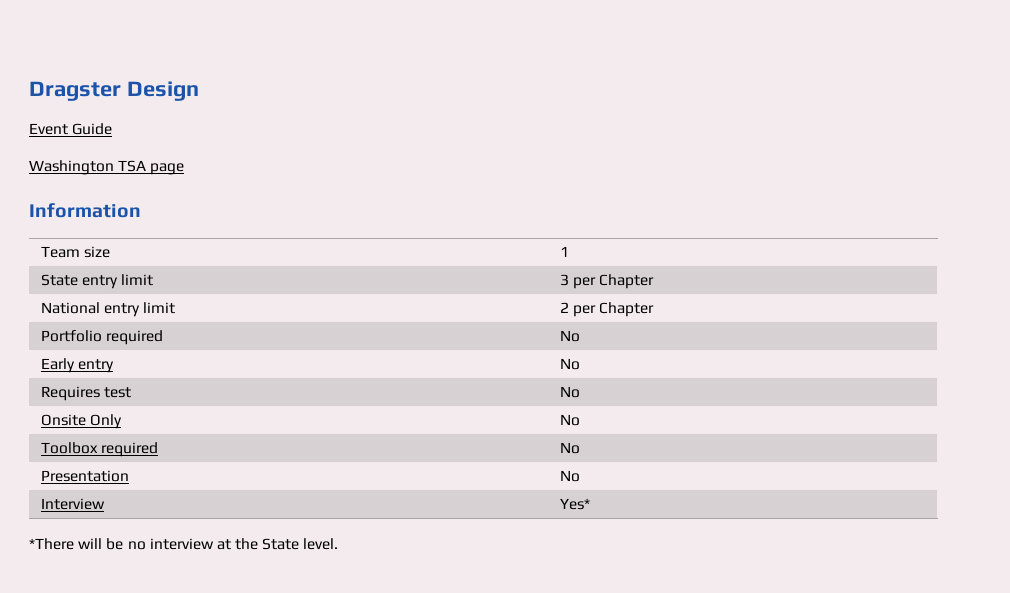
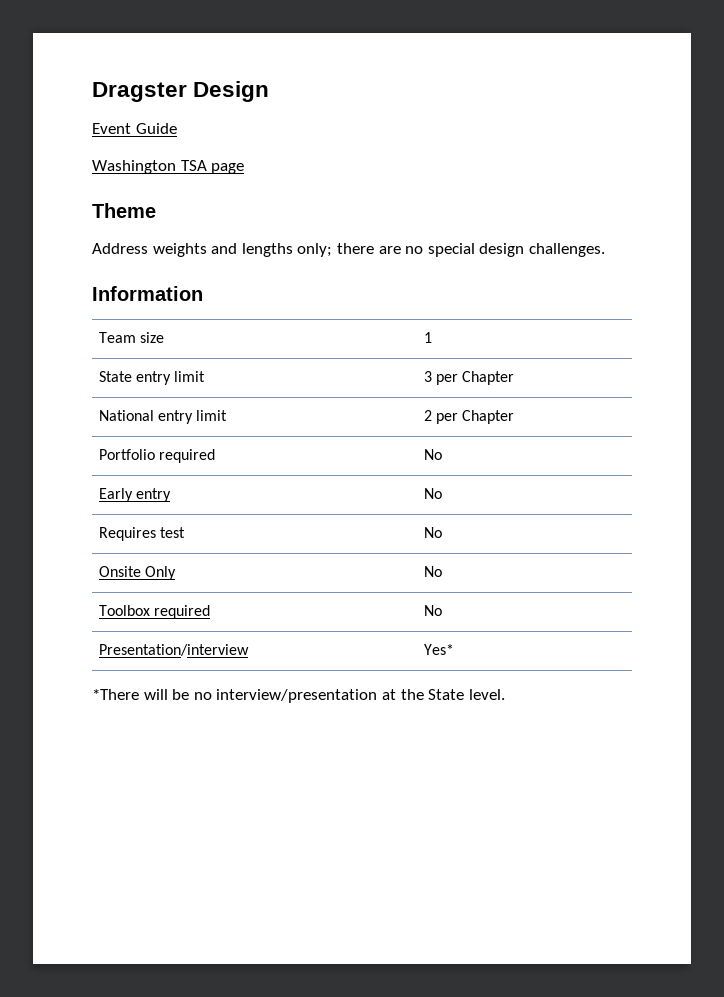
(185, 169) none -> [92,203,156,218] [92,243,605,257] // Theme // Address weights and lengths only; there are no special design challenges.
[41,470,130,482] [560,470,581,482] [41,498,106,510] Presentation | No // Interview -> [99,644,250,656] Presentation/interview
[149,538,214,550] interview -> [216,689,378,703] interview/presentation

